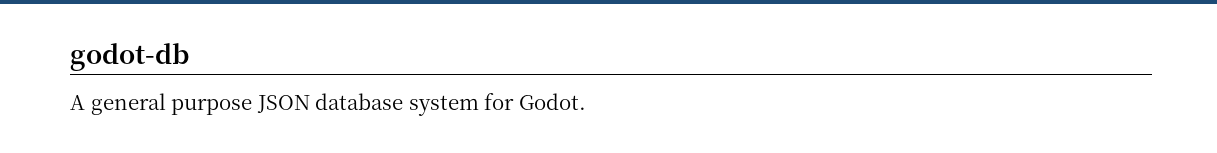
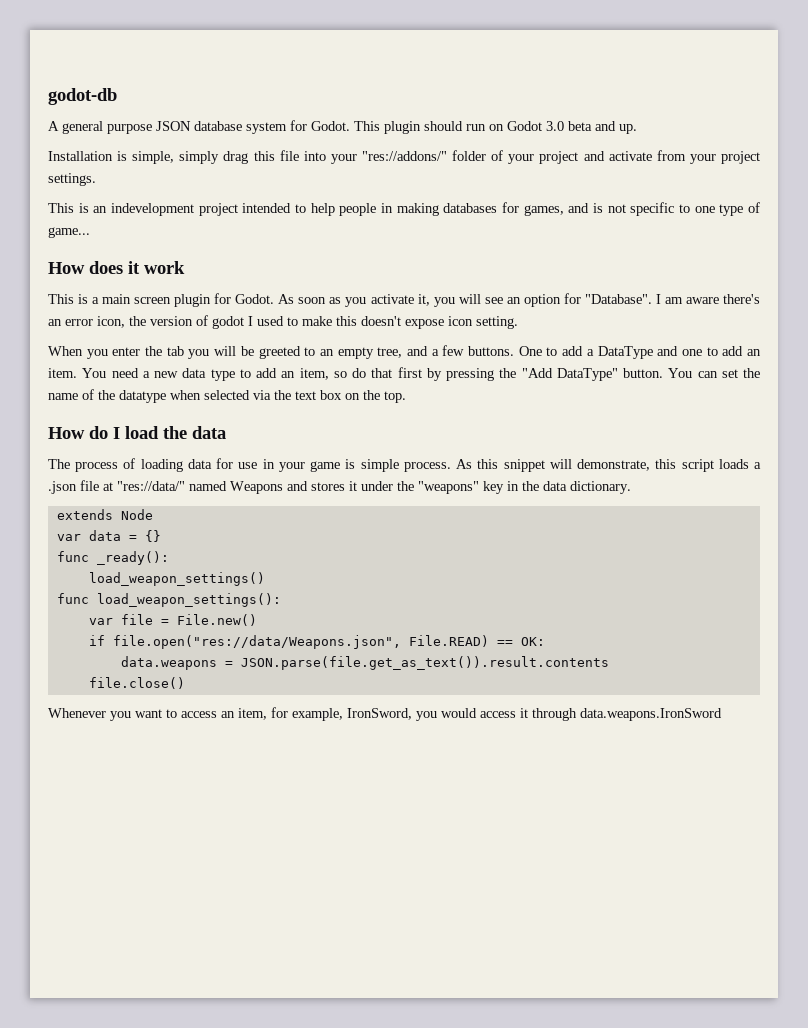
(586, 101) none -> [354,121,637,134] [48,150,760,164] [48,173,96,186] [48,202,760,216] [48,227,90,238] [48,261,185,274] [48,293,760,307] [48,315,518,329] [48,345,762,359] [48,367,760,381] [48,389,406,403] [48,426,226,439] [48,458,761,472] [48,480,631,494] [56,509,153,520] [56,530,161,542] [56,551,169,565] [88,572,265,586] [56,593,281,607] [88,614,257,626] [88,635,545,649] [120,656,609,670] [88,677,185,689] [48,707,722,721] This plugin should run on Godot 3.0 beta and up. // Installation is simple, simply drag this file into your "res://addons/" folder of your project and activate from your project settings. // This is an indevelopment project intended to help people in making databases for games, and is not specific to one type of game... // How does it work // This is a main screen plugin for Godot. As soon as you activate it, you will see an option for "Database". I am aware there's an error icon, the version of godot I used to make this doesn't expose icon setting. // When you enter the tab you will be greeted to an empty tree, and a few buttons. One to add a DataType and one to add an item. You need a new data type to add an item, so do that first by pressing the "Add DataType" button. You can set the name of the datatype when selected via the text box on the top. // How do I load the data // The process of loading data for use in your game is simple process. As this snippet will demonstrate, this script loads a .json file at "res://data/" named Weapons and stores it under the "weapons" key in the data dictionary. // extends Node // var data = {} // func _ready(): // load_weapon_settings() // func load_weapon_settings(): // var file = File.new() // if file.open("res://data/Weapons.json", File.READ) == OK: // data.weapons = JSON.parse(file.get_as_text()).result.contents // file.close() // Whenever you want to access an item, for example, IronSword, you would access it through data.weapons.IronSword

